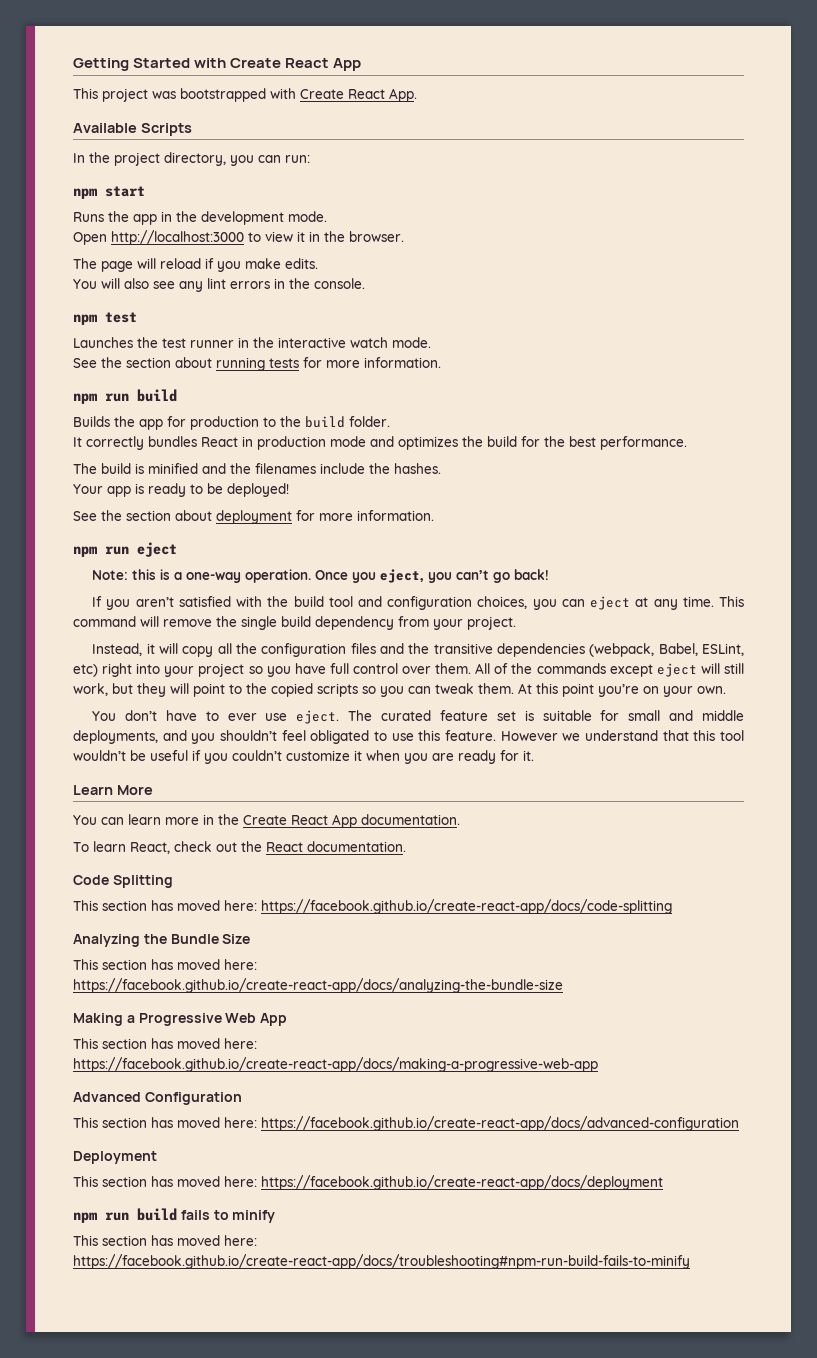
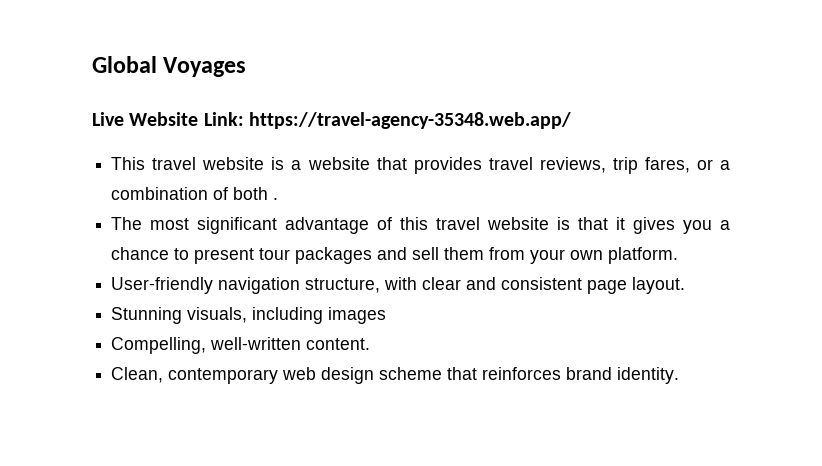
[73,58,362,71] [73,88,417,102] [73,123,192,136] [73,152,310,166] [73,186,145,199] [73,211,327,225] [73,230,404,245] [73,258,318,272] [73,278,365,292] [73,312,137,325] [73,337,431,348] [73,357,441,371] [73,389,177,404] [73,416,390,430] [73,436,687,450] [73,463,441,474] [73,483,289,497] [73,510,434,524] [73,542,177,557] [92,569,550,583] [92,596,744,610] [73,616,516,630] [92,643,745,657] [73,663,744,677] [73,683,726,697] [92,710,744,724] [73,730,744,744] [73,750,534,764] [73,785,153,795] [73,814,460,828] [73,841,406,854] [73,875,173,888] [73,899,672,914] [73,934,251,947] [73,959,257,970] [73,978,563,993] [73,1013,288,1026] [73,1038,257,1049] [73,1057,598,1072] [73,1092,242,1105] [73,1116,739,1131] [73,1151,157,1164] [73,1175,663,1190] [73,1208,276,1223] [73,1235,257,1246] [73,1254,690,1269] Getting Started with Create React App // This project was bootstrapped with Create React App. // Available Scripts // In the project directory, you can run: // npm start // Runs the app in the development mode. // Open http://localhost:3000 to view it in the browser. // The page will reload if you make edits. // You will also see any lint errors in the console. // npm test // Launches the test runner in the interactive watch mode. // See the section about running tests for more information. // npm run build // Builds the app for production to the build folder. // It correctly bundles React in production mode and optimizes the build for the best performance. // The build is minified and the filenames include the hashes. // Your app is ready to be deployed! // See the section about deployment for more information. // npm run eject // Note: this is a one-way operation. Once you eject, you can’t go back! // If you aren’t satisfied with the build tool and configuration choices, you can eject at any time. This command will remove the single build dependency from your project. // Instead, it will copy all the configuration files and the transitive dependencies (webpack, Babel, ESLint, etc) right into your project so you have full control over them. All of the commands except eject will still work, but they will point to the copied scripts so you can tweak them. At this point you’re on your own. // You don’t have to ever use eject. The curated feature set is suitable for small and middle deployments, and you shouldn’t feel obligated to use this feature. However we understand that this tool wouldn’t be useful if you couldn’t customize it when you are ready for it. // Learn More // You can learn more in the Create React App documentation. // To learn React, check out the React documentation. // Code Splitting // This section has moved here: https://facebook.github.io/create-react-app/docs/code-splitting // Analyzing the Bundle Size // This section has moved here: https://facebook.github.io/create-react-app/docs/analyzing-the-bundle-size // Making a Progressive Web App // This section has moved here: https://facebook.github.io/create-react-app/docs/making-a-progressive-web-app // Advanced Configuration // This section has moved here: https://facebook.github.io/create-react-app/docs/advanced-configuration // Deployment // This section has moved here: https://facebook.github.io/create-react-app/docs/deployment // npm run build fails to minify // This section has moved here: https://facebook.github.io/create-react-app/docs/troubleshooting#npm-run-build-fails-to-minify -> [92,56,247,77] [92,112,572,129] [111,157,730,174] [111,187,279,200] [111,217,731,234] [111,247,679,264] [111,277,686,294] [111,307,387,324] [111,337,371,354] [111,367,680,384] Global Voyages // Live Website Link: https://travel-agency-35348.web.app/ // This travel website is a website that provides travel reviews, trip fares, or a combination of both . // The most significant advantage of this travel website is that it gives you a chance to present tour packages and sell them from your own platform. // User-friendly navigation structure, with clear and consistent page layout. // Stunning visuals, including images // Compelling, well-written content. // Clean, contemporary web design scheme that reinforces brand identity.

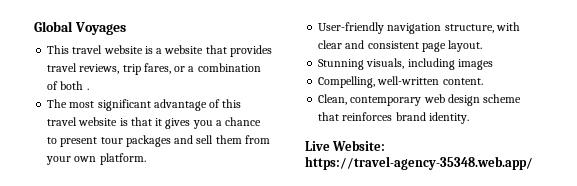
[92,112,572,129] // Live Website Link: https://travel-agency-35348.web.app/ -> (126, 28) none
(680, 375) none -> [305,140,386,151] [305,156,533,170] // Live Website: https://travel-agency-35348.web.app/

